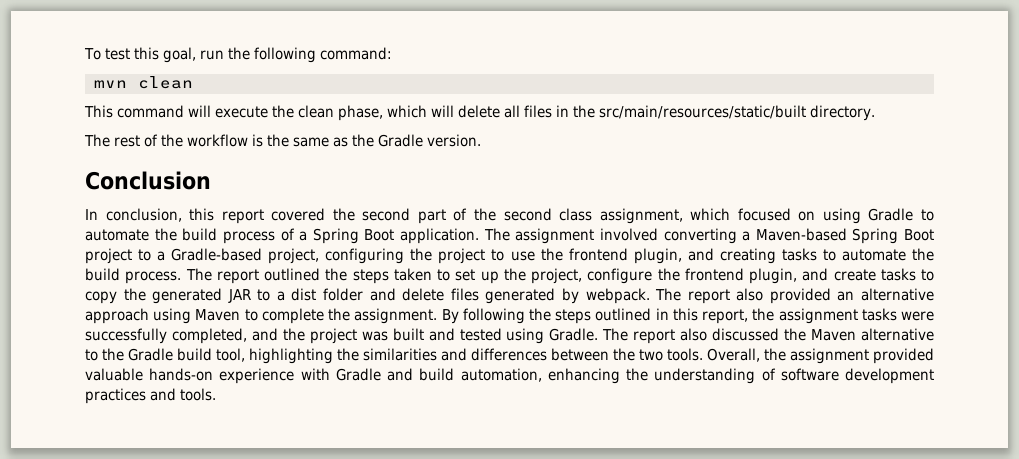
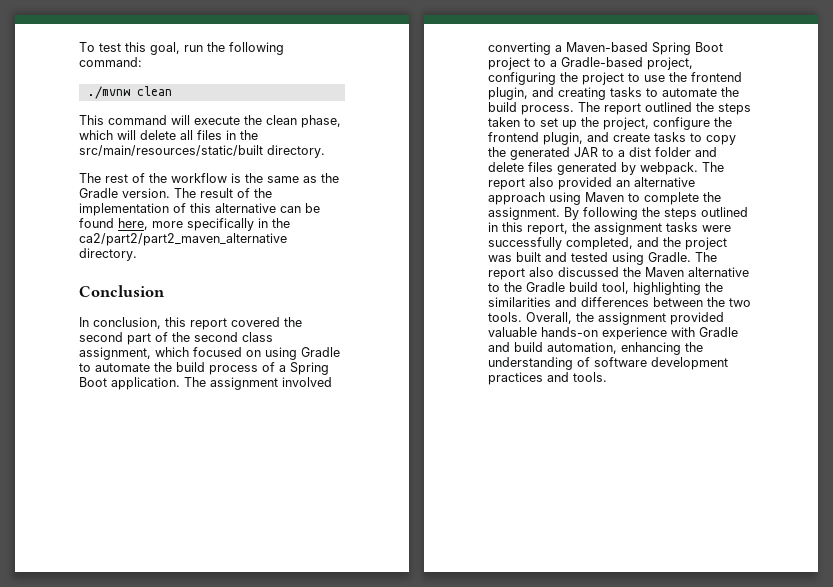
[93,80,127,88] mvn -> [86,86,130,99] ./mvnw
(481, 140) none -> [174,188,272,198] [79,203,320,216] [79,218,290,231] [79,233,287,246] [79,248,137,261] The result of the implementation of this alternative can be found here, more specifically in the ca2/part2/part2_maven_alternative directory.

